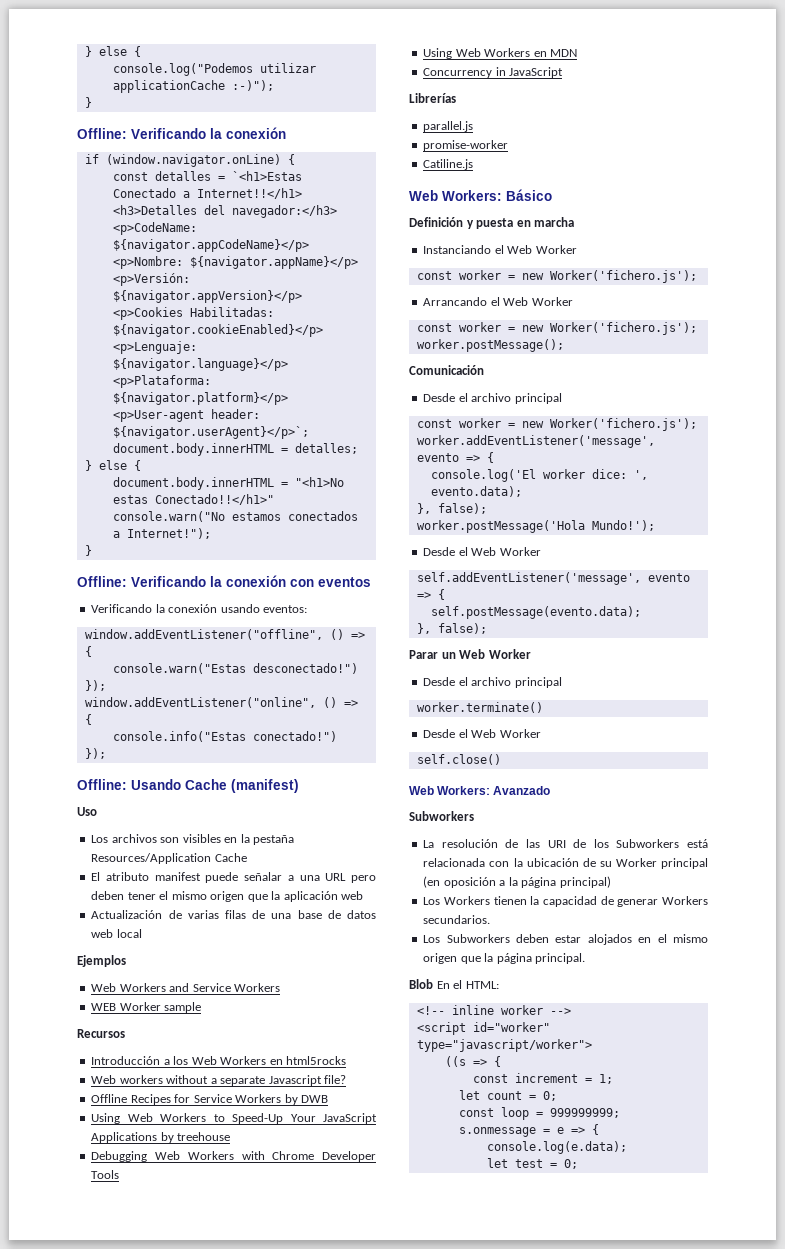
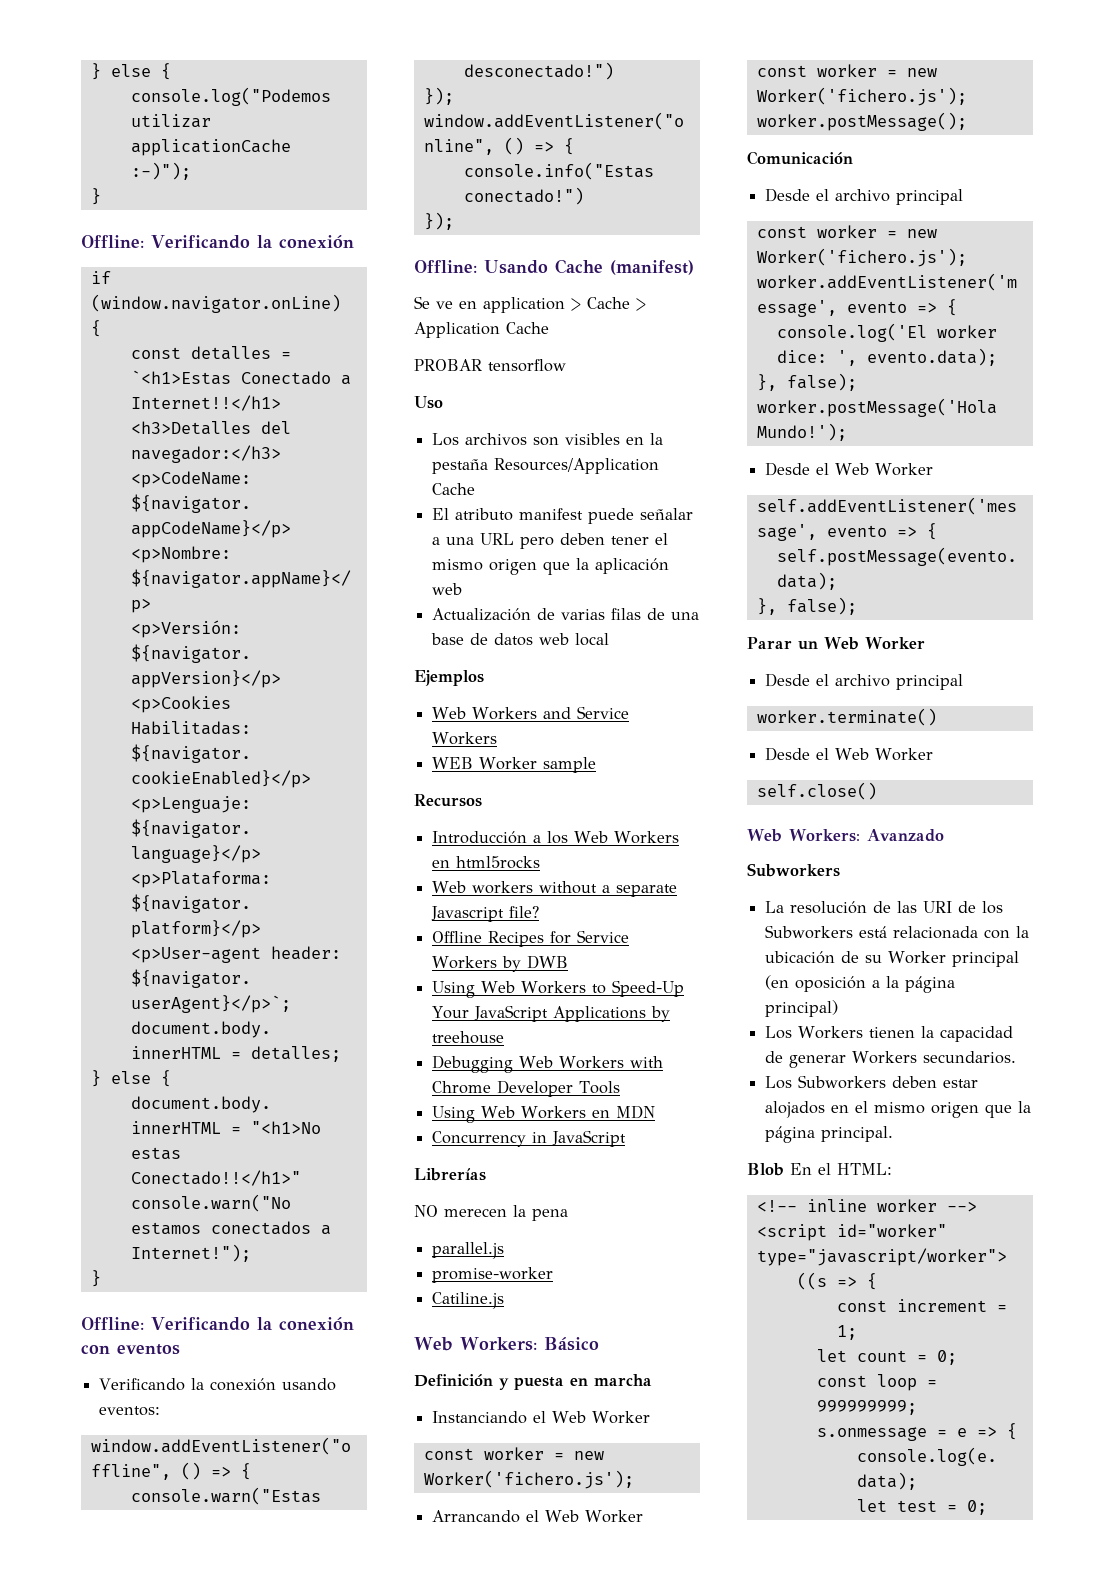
(299, 786) none -> [414,296,646,313] [414,322,549,338] [414,359,566,372] // Se ve en application > Cache > Application Cache // PROBAR tensorflow
(456, 98) none -> [414,1205,568,1221] // NO merecen la pena

